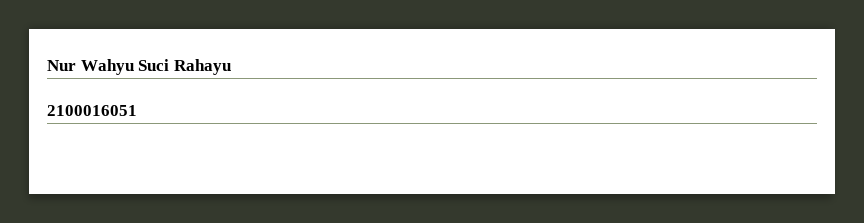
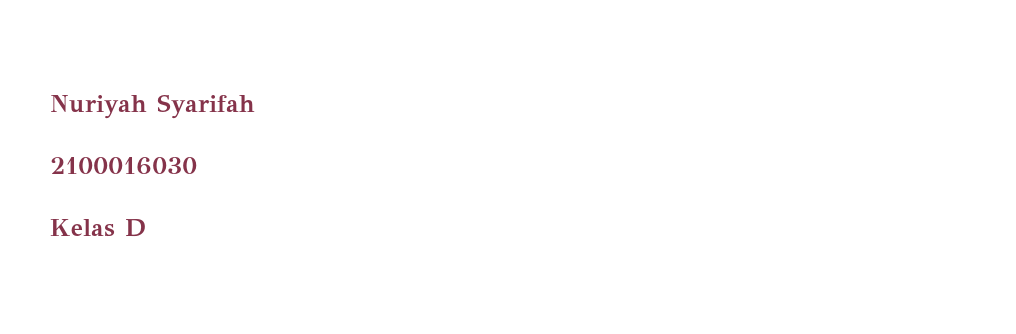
[47,59,231,75] [47,105,137,116] Nur Wahyu Suci Rahayu // 2100016051 -> [50,94,255,119] [50,157,197,175] [50,219,146,237] Nuriyah Syarifah // 2100016030 // Kelas D

